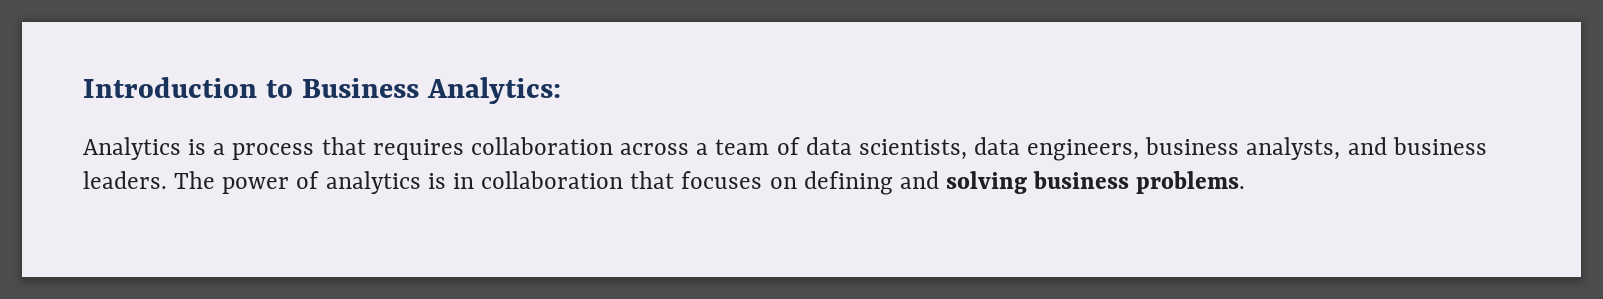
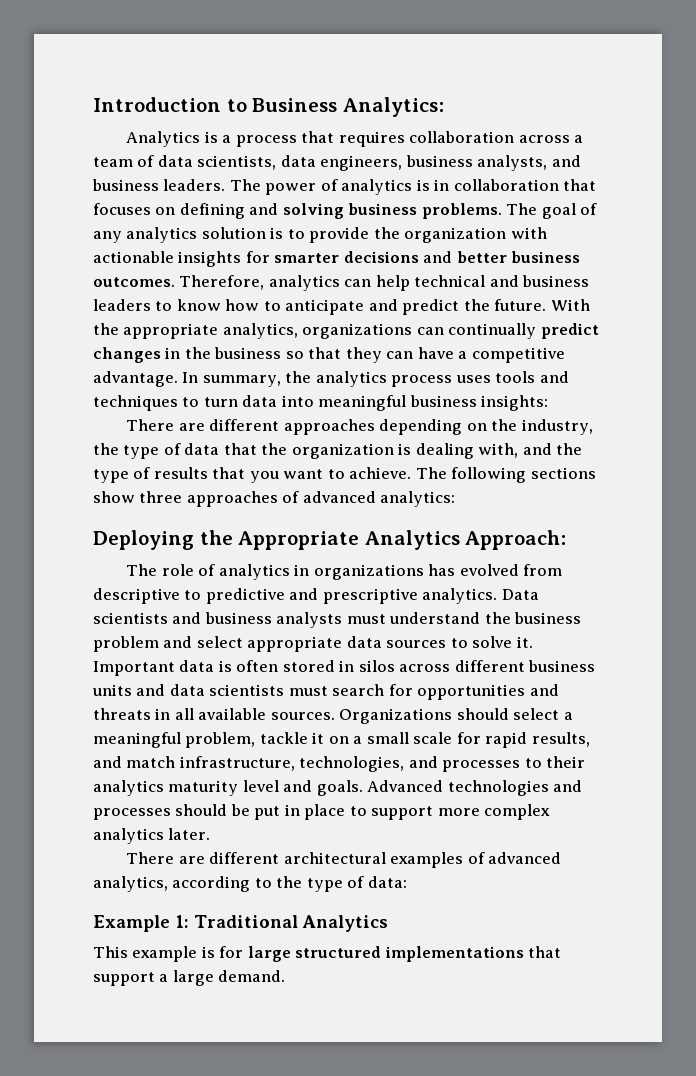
(1246, 182) none -> [506,203,598,219] [93,227,547,243] [93,251,581,267] [93,275,590,291] [93,299,590,315] [93,323,599,339] [93,347,565,363] [93,371,569,387] [93,395,549,411] [126,419,593,435] [93,443,583,459] [93,467,596,483] [93,491,456,507] [93,530,567,550] [126,564,562,580] [93,588,539,604] [93,612,582,628] [93,636,533,652] [93,660,596,676] [92,684,559,700] [93,708,573,724] [93,732,590,748] [93,756,586,772] [93,780,583,796] [93,804,551,820] [93,828,211,844] [126,852,562,868] [93,876,407,892] [93,915,388,932] [93,946,562,962] [93,970,286,986] The goal of any analytics solution is to provide the organization with actionable insights for smarter decisions and better business outcomes. Therefore, analytics can help technical and business leaders to know how to anticipate and predict the future. With the appropriate analytics, organizations can continually predict changes in the business so that they can have a competitive advantage. In summary, the analytics process uses tools and techniques to turn data into meaningful business insights: // There are different approaches depending on the industry, the type of data that the organization is dealing with, and the type of results that you want to achieve. The following sections show three approaches of advanced analytics: // Deploying the Appropriate Analytics Approach: // The role of analytics in organizations has evolved from descriptive to predictive and prescriptive analytics. Data scientists and business analysts must understand the business problem and select appropriate data sources to solve it. Important data is often stored in silos across different business units and data scientists must search for opportunities and threats in all available sources. Organizations should select a meaningful problem, tackle it on a small scale for rapid results, and match infrastructure, technologies, and processes to their analytics maturity level and goals. Advanced technologies and processes should be put in place to support more complex analytics later. // There are different architectural examples of advanced analytics, according to the type of data: // Example 1: Traditional Analytics // This example is for large structured implementations that support a large demand.

